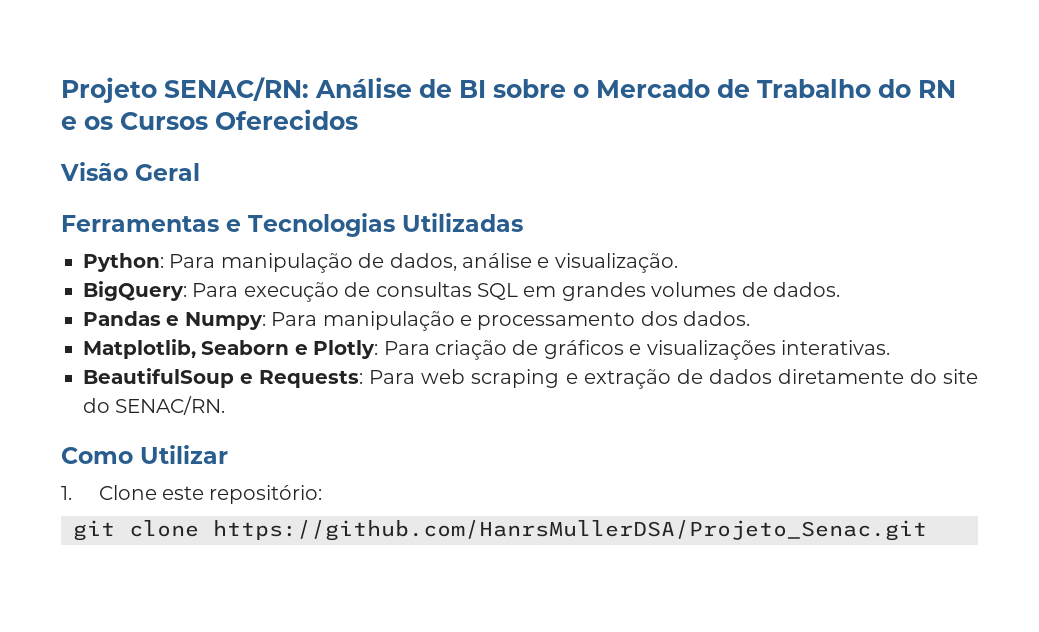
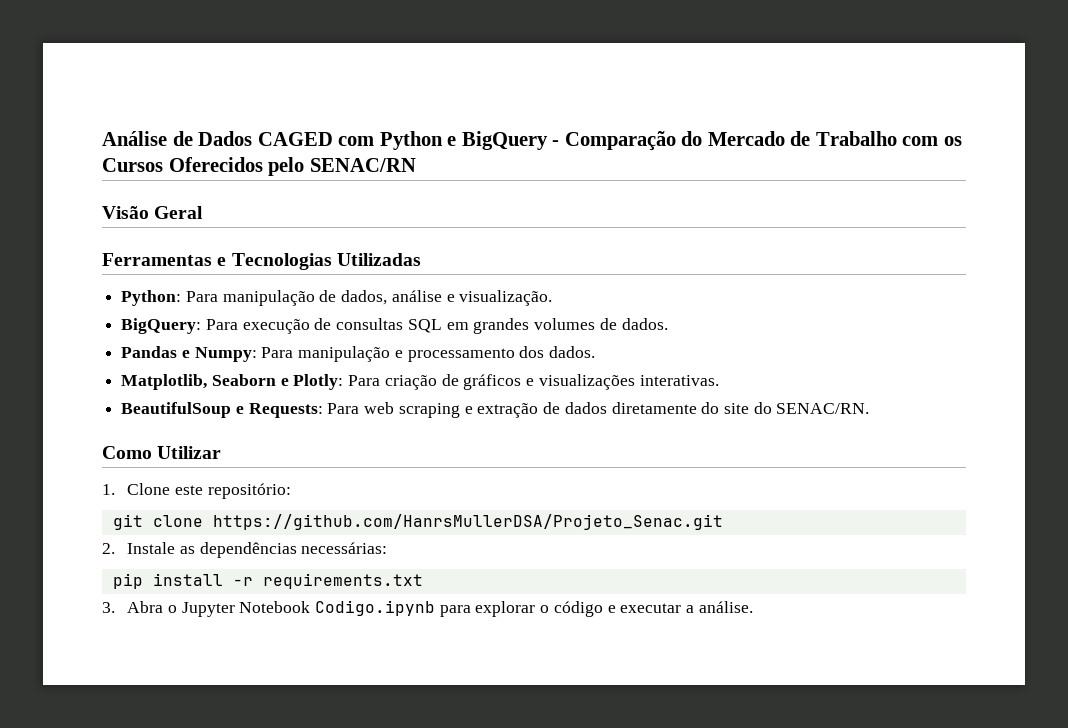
[61,77,956,103] [61,116,77,130] Projeto SENAC/RN: Análise de BI sobre o Mercado de Trabalho do RN e -> [102,131,939,151] Análise de Dados CAGED com Python e BigQuery - Comparação do Mercado de Trabalho com
(358, 119) none -> [268,157,416,176] pelo SENAC/RN
(927, 530) none -> [102,542,388,558] [112,573,423,589] [102,600,753,617] // 2. Instale as dependências necessárias: // pip install -r requirements.txt // 3. Abra o Jupyter Notebook Codigo.ipynb para explorar o código e executar a análise.

